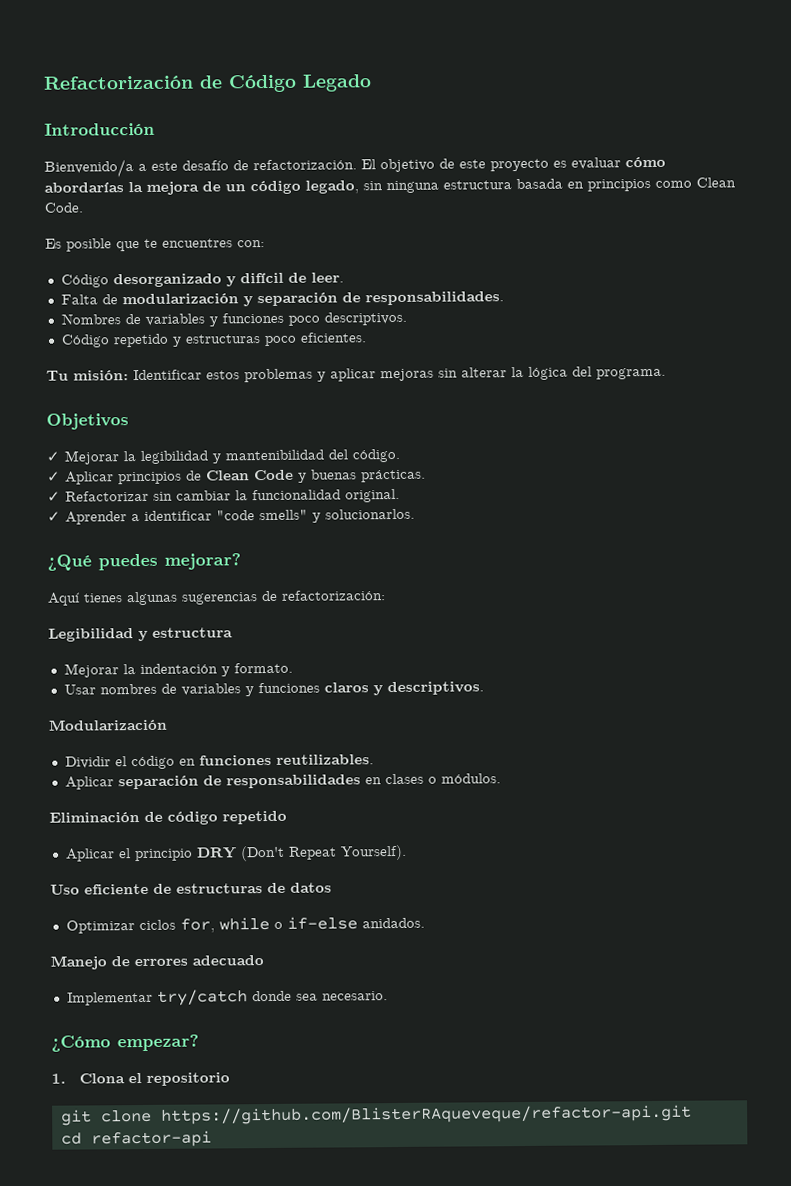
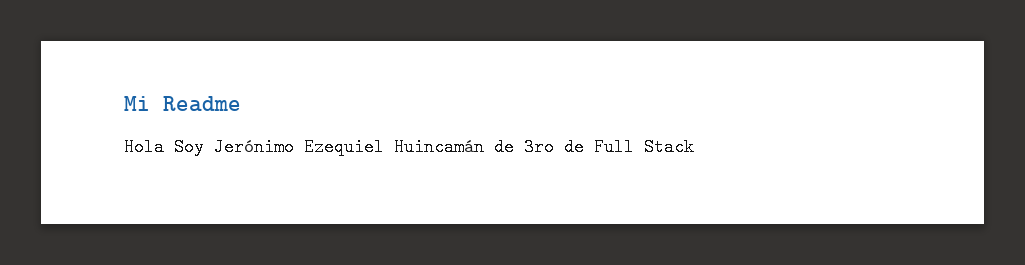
[43,74,372,93] [44,122,155,136] [44,156,666,178] [44,177,736,195] [44,202,84,213] [45,238,265,252] [60,272,344,288] [60,291,504,307] [60,311,407,327] [60,332,367,348] [46,366,666,383] [46,413,129,430] [46,448,400,465] [47,469,426,485] [47,488,400,503] [47,508,415,525] [47,553,241,571] [47,590,386,606] [48,627,233,642] [63,662,293,678] [63,681,484,697] [48,718,168,731] [64,754,374,770] [64,773,501,790] [49,810,287,825] [64,844,407,862] [50,882,332,895] [65,916,425,934] [50,955,264,970] [66,989,388,1006] [51,1034,199,1052] [51,1072,231,1086] [60,1104,692,1126] [60,1130,212,1148] Refactorización de Código Legado // Introducción // Bienvenido/a a este desafío de refactorización. El objetivo de este proyecto es evaluar cómo abordarías la mejora de un código legado, sin ninguna estructura basada en principios como Clean Code. // Es posible que te encuentres con: // Código desorganizado y difícil de leer. // Falta de modularización y separación de responsabilidades. // Nombres de variables y funciones poco descriptivos. // Código repetido y estructuras poco eficientes. // Tu misión: Identificar estos problemas y aplicar mejoras sin alterar la lógica del programa. // Objetivos // ✓ Mejorar la legibilidad y mantenibilidad del código. // ✓ Aplicar principios de Clean Code y buenas prácticas. // ✓ Refactorizar sin cambiar la funcionalidad original. // ✓ Aprender a identificar "code smells" y solucionarlos. // ¿Qué puedes mejorar? // Aquí tienes algunas sugerencias de refactorización: // Legibilidad y estructura // Mejorar la indentación y formato. // Usar nombres de variables y funciones claros y descriptivos. // Modularización // Dividir el código en funciones reutilizables. // Aplicar separación de responsabilidades en clases o módulos. // Eliminación de código repetido // Aplicar el principio DRY (Don't Repeat Yourself). // Uso eficiente de estructuras de datos // Optimizar ciclos for, while o if-else anidados. // Manejo de errores adecuado // Implementar try/catch donde sea necesario. // ¿Cómo empezar? // 1. Clona el repositorio // git clone https://github.com/BlisterRAqueveque/refactor-api.git // cd refactor-api -> [124,96,241,112] [124,138,694,156] Mi Readme // Hola Soy Jerónimo Ezequiel Huincamán de 3ro de Full Stack

